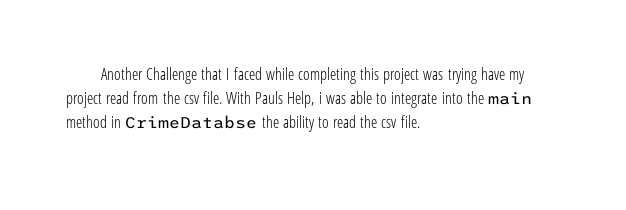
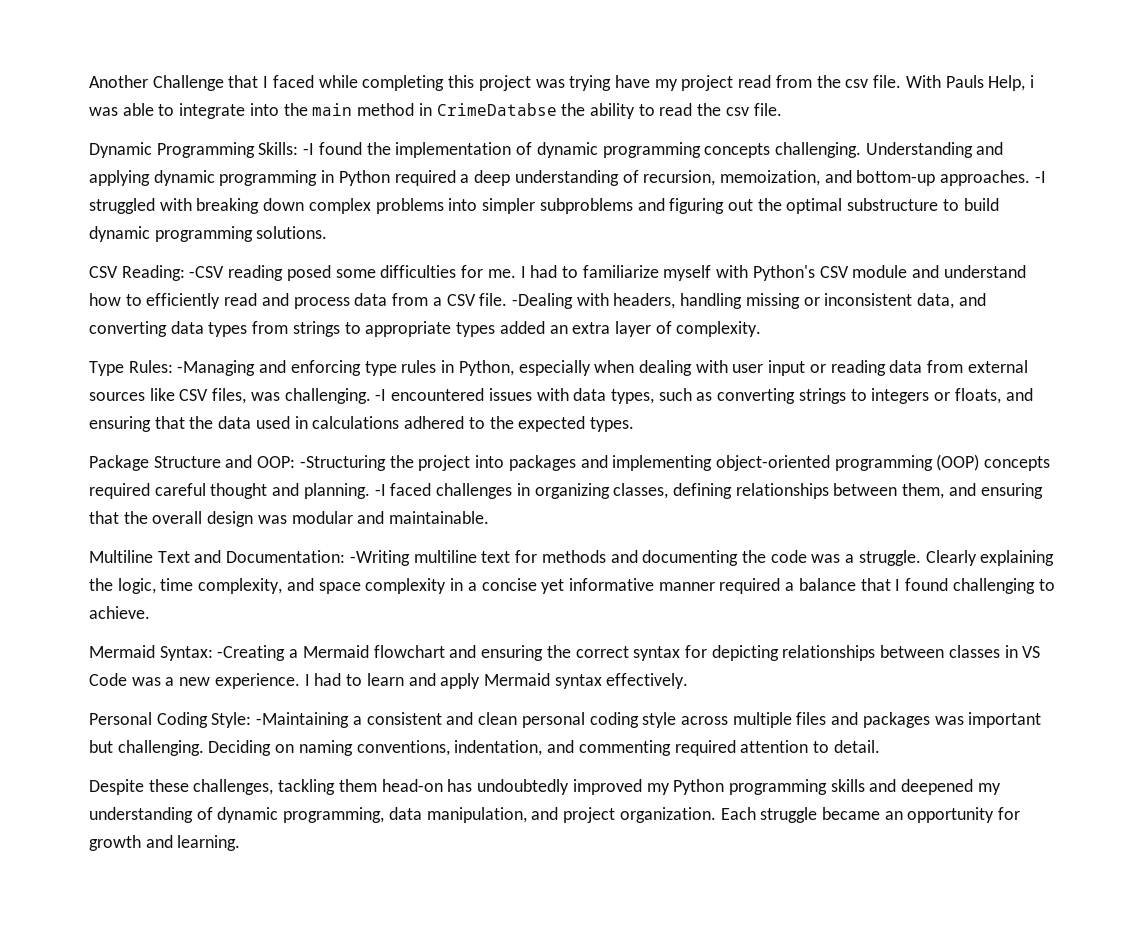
(420, 121) none -> [89,142,1004,158] [89,170,1046,186] [89,198,999,214] [89,226,328,242] [89,265,1026,281] [89,293,986,309] [89,321,762,337] [89,360,1028,376] [89,388,1033,404] [89,416,634,432] [89,454,1051,471] [89,483,1043,499] [89,511,490,527] [89,550,1055,566] [89,578,1055,594] [89,606,150,619] [89,645,1041,661] [89,673,689,689] [89,712,1042,728] [89,740,880,756] [89,779,1001,795] [89,807,1021,823] [89,835,241,851] // Dynamic Programming Skills: -I found the implementation of dynamic programming concepts challenging. Understanding and applying dynamic programming in Python required a deep understanding of recursion, memoization, and bottom-up approaches. -I struggled with breaking down complex problems into simpler subproblems and figuring out the optimal substructure to build dynamic programming solutions. // CSV Reading: -CSV reading posed some difficulties for me. I had to familiarize myself with Python's CSV module and understand how to efficiently read and process data from a CSV file. -Dealing with headers, handling missing or inconsistent data, and converting data types from strings to appropriate types added an extra layer of complexity. // Type Rules: -Managing and enforcing type rules in Python, especially when dealing with user input or reading data from external sources like CSV files, was challenging. -I encountered issues with data types, such as converting strings to integers or floats, and ensuring that the data used in calculations adhered to the expected types. // Package Structure and OOP: -Structuring the project into packages and implementing object-oriented programming (OOP) concepts required careful thought and planning. -I faced challenges in organizing classes, defining relationships between them, and ensuring that the overall design was modular and maintainable. // Multiline Text and Documentation: -Writing multiline text for methods and documenting the code was a struggle. Clearly explaining the logic, time complexity, and space complexity in a concise yet informative manner required a balance that I found challenging to achieve. // Mermaid Syntax: -Creating a Mermaid flowchart and ensuring the correct syntax for depicting relationships between classes in VS Code was a new experience. I had to learn and apply Mermaid syntax effectively. // Personal Coding Style: -Maintaining a consistent and clean personal coding style across multiple files and packages was important but challenging. Deciding on naming conventions, indentation, and commenting required attention to detail. // Despite these challenges, tackling them head-on has undoubtedly improved my Python programming skills and deepened my understanding of dynamic programming, data manipulation, and project organization. Each struggle became an opportunity for growth and learning.

